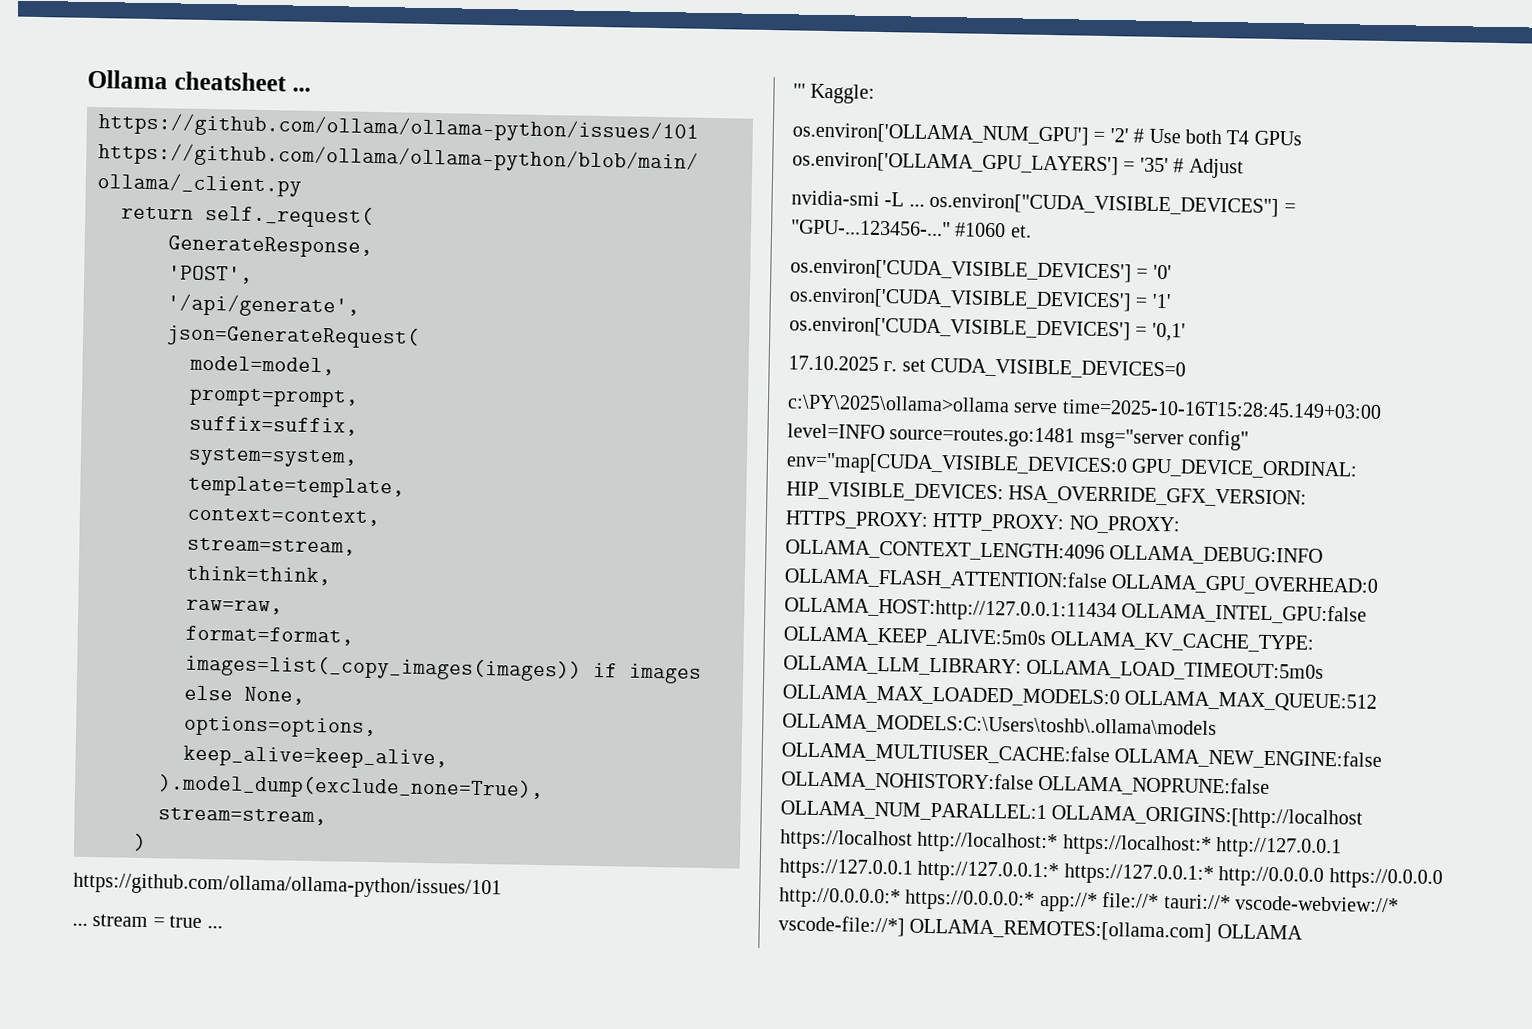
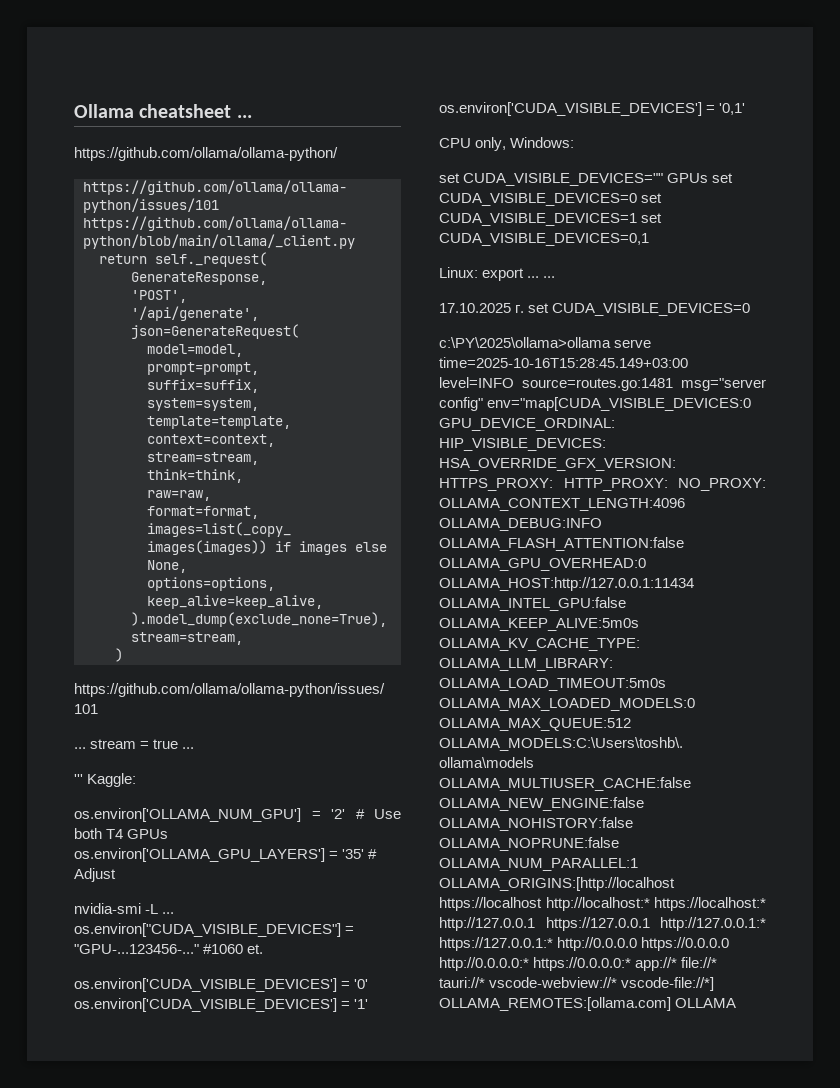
(311, 89) none -> [74,147,338,161] // https://github.com/ollama/ollama-python/
(1186, 332) none -> [439,137,575,151] [439,173,734,186] [439,193,663,206] [439,213,663,226] [439,233,649,246] [439,267,556,281] // CPU only, Windows: // set CUDA_VISIBLE_DEVICES="" GPUs set CUDA_VISIBLE_DEVICES=0 set CUDA_VISIBLE_DEVICES=1 set CUDA_VISIBLE_DEVICES=0,1 // Linux: export ... ...

